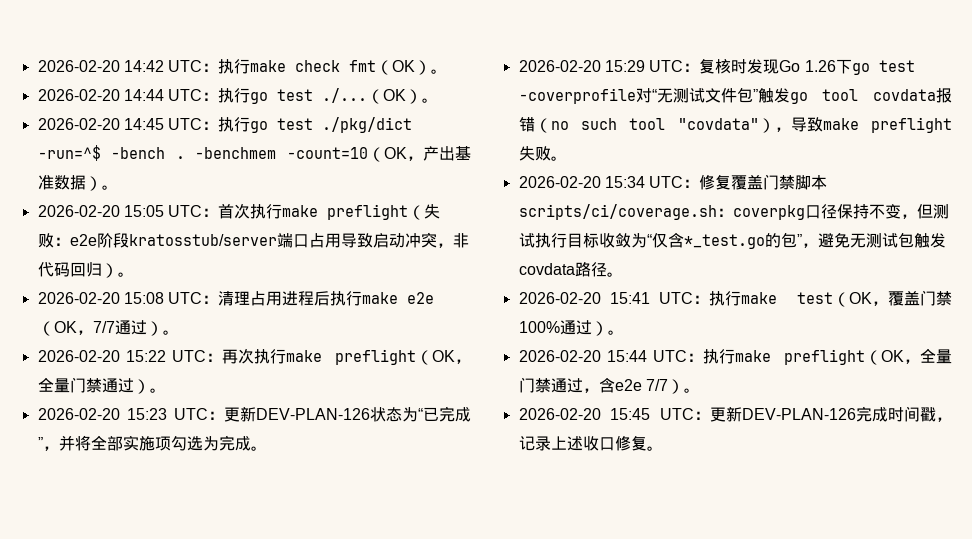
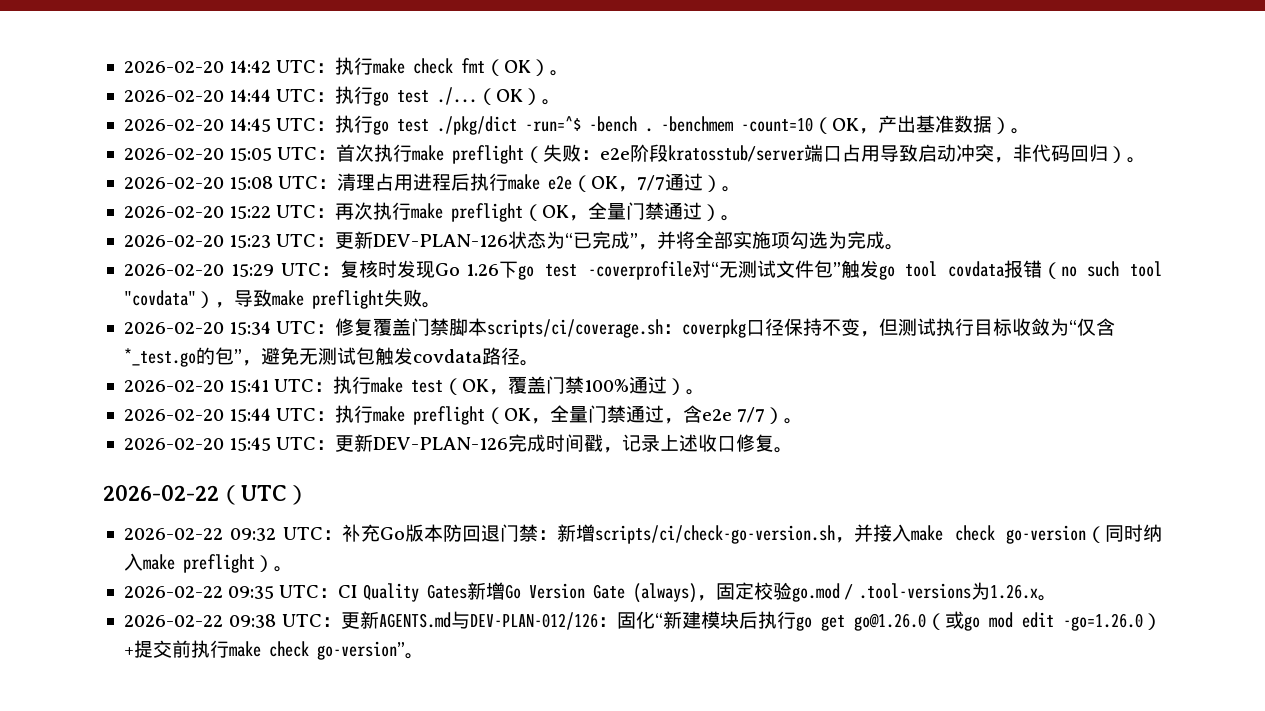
(663, 448) none -> [103,485,309,505] [123,524,1162,544] [123,553,293,573] [123,582,1057,603] [123,611,1162,631] [123,640,424,660] // 2026-02-22（UTC） // 2026-02-22 09:32 UTC：补充Go版本防回退门禁：新增scripts/ci/check-go-version.sh，并接入make check go-version（同时纳入make preflight）。 // 2026-02-22 09:35 UTC：CI Quality Gates新增Go Version Gate (always)，固定校验go.mod / .tool-versions为1.26.x。 // 2026-02-22 09:38 UTC：更新AGENTS.md与DEV-PLAN-012/126：固化“新建模块后执行go get go@1.26.0（或go mod edit -go=1.26.0）+提交前执行make check go-version”。

